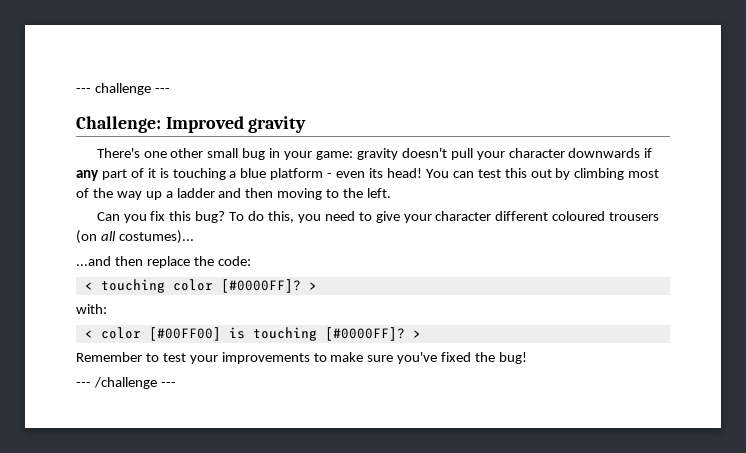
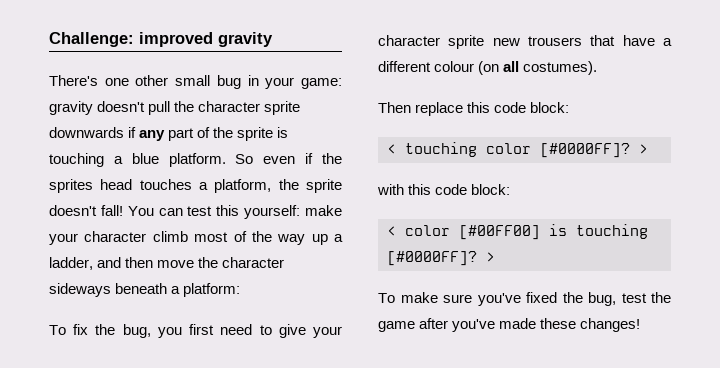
[76,83,170,95] [76,116,244,133] --- challenge --- // Challenge: Improved -> [49,32,213,47] Challenge: improved
[476,148,565,160] your character -> [174,101,301,115] the character sprite
[147,168,156,178] it -> [213,127,274,141] the sprite
[270,168,625,180] platform - even its head! You can test this out by climbing -> [168,153,342,167] [49,179,342,193] [49,205,342,219] [49,231,188,245] platform. So even if the sprites head touches a platform, the sprite doesn't fall! You can test this yourself: make your character climb
[176,188,215,198] ladder -> [49,257,93,270] ladder,
[277,188,392,200] [96,211,321,223] moving to the left. // Can you fix this bug? To do this, you -> [157,257,285,268] [49,283,241,297] [49,324,215,338] move the character sideways beneath a platform: // To fix the bug, you first
[495,211,660,221] [76,230,194,244] [76,256,251,268] different coloured trousers (on all costumes)... // ...and then replace the code: -> [448,35,672,49] [378,61,598,75] [378,102,570,116] sprite new trousers that have a different colour (on all costumes). // Then replace this code block:
[76,304,107,314] with: -> [377,184,511,195] with this code block:
[76,352,327,364] Remember to test your improvements to -> [378,293,395,303] To
[499,352,528,364] [76,377,176,389] bug! // --- /challenge --- -> [588,292,671,306] [378,318,641,332] bug, test the game after you've made these changes!

